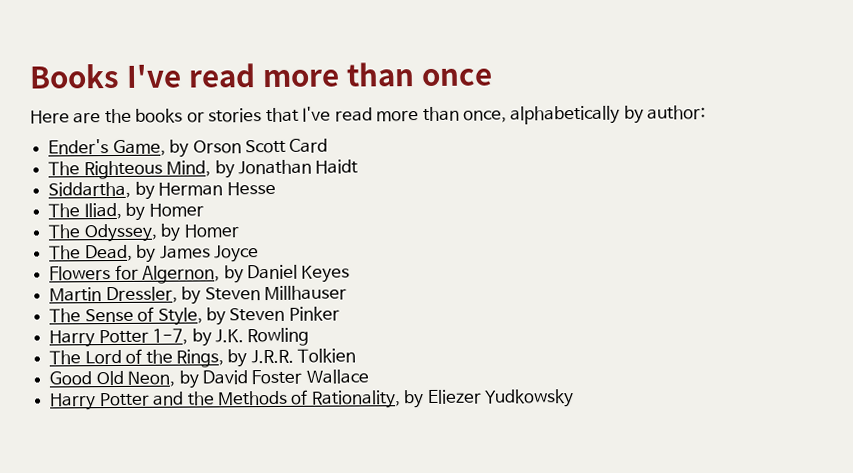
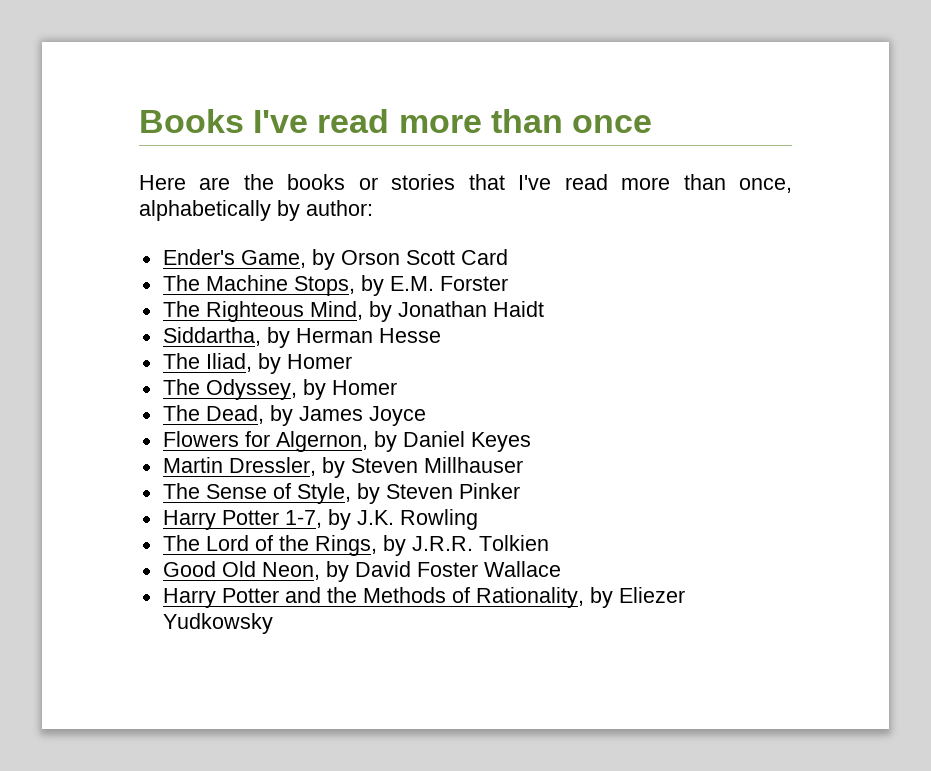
(329, 145) none -> [162,275,508,296] // The Machine Stops, by E.M. Forster

